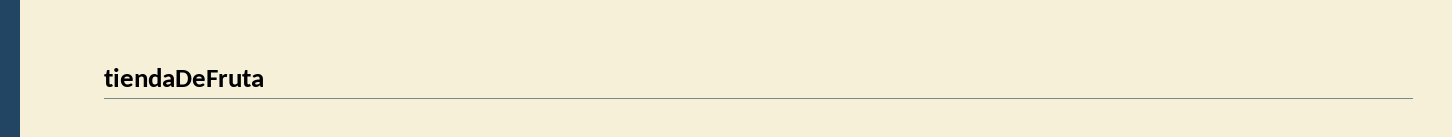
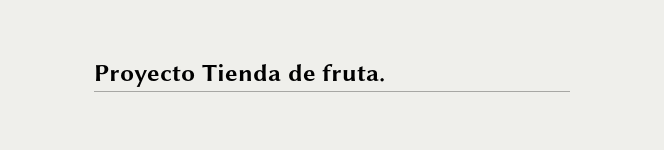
[104,68,264,87] tiendaDeFruta -> [94,64,386,87] Proyecto Tienda de fruta.

